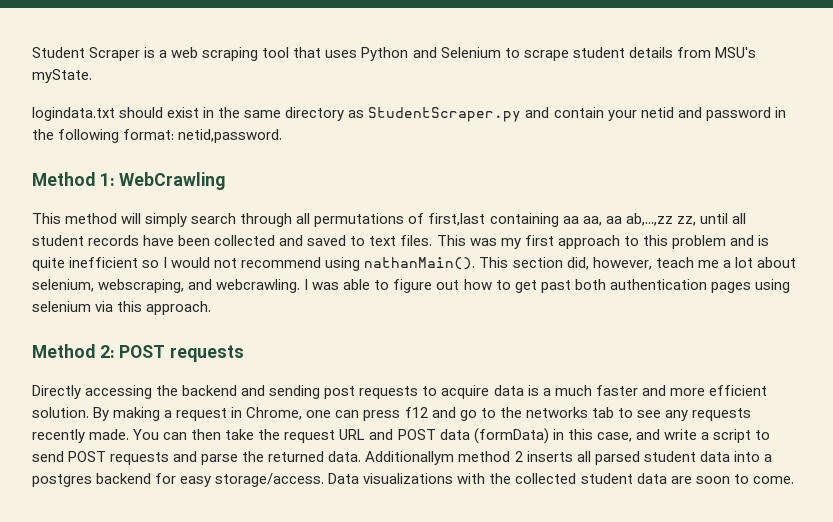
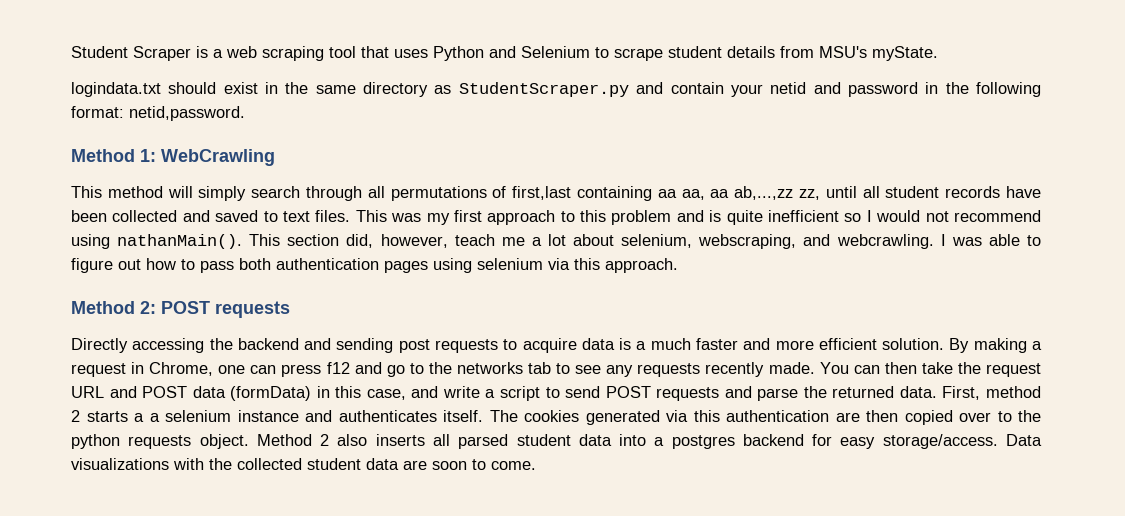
[514,280,571,293] get past -> [200,261,234,273] pass
[365,451,455,465] Additionallym -> [942,386,981,400] First,
(523, 456) none -> [86,410,1041,425] [71,434,368,449] starts a a selenium instance and authenticates itself. The cookies generated via this authentication are then copied over to the python requests object. Method 2 also

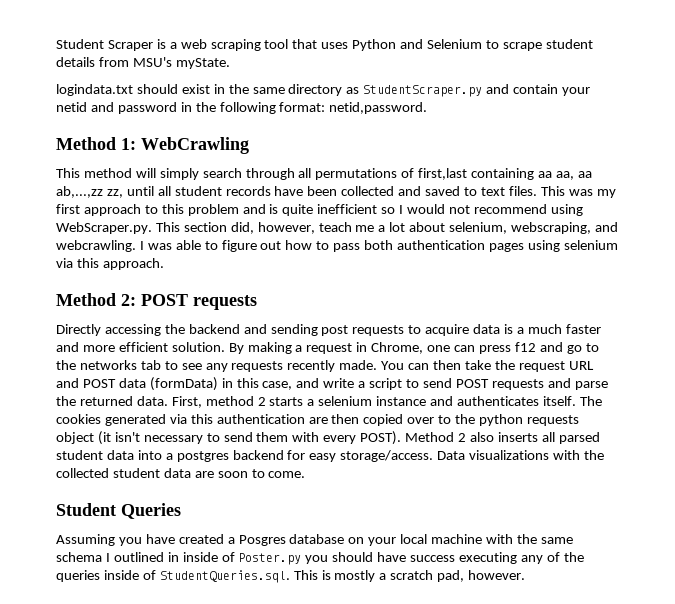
[117,234,243,249] nathanMain(). -> [56,222,152,234] WebScraper.py.
[149,413,160,422] a -> (315, 402) none
[199,434,249,449] object. -> [56,431,402,445] object (it isn't necessary to send them with every POST).
(536, 465) none -> [56,503,181,519] [56,534,573,546] [56,552,584,565] [56,570,526,583] // Student Queries // Assuming you have created a Posgres database on your local machine with the same schema I outlined in inside of Poster.py you should have success executing any of the queries inside of StudentQueries.sql. This is mostly a scratch pad, however.

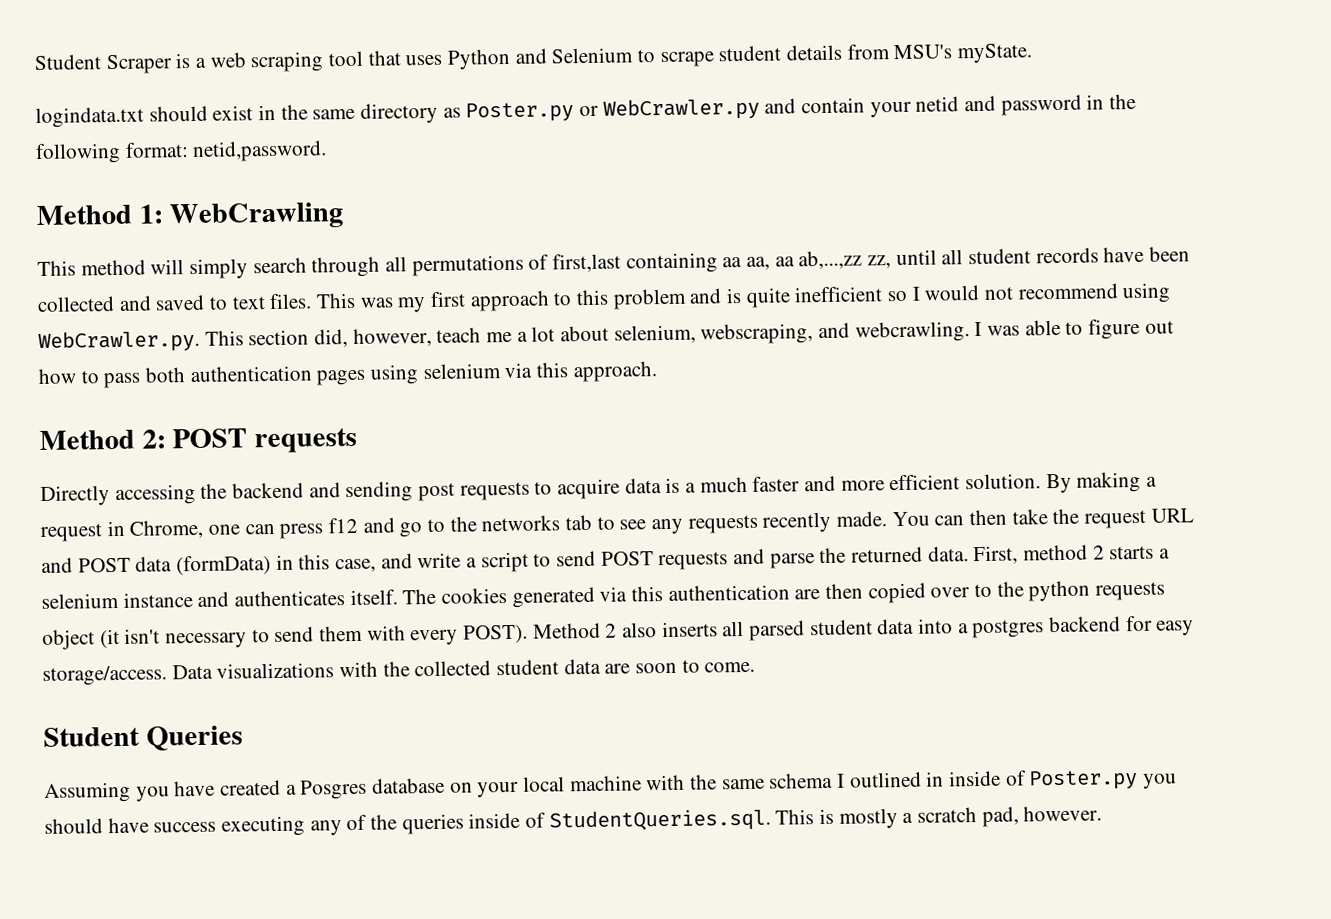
[363,85,483,97] StudentScraper.py -> [465,97,760,123] Poster.py or WebCrawler.py
[56,222,152,234] WebScraper.py. -> [38,329,200,353] WebCrawler.py.

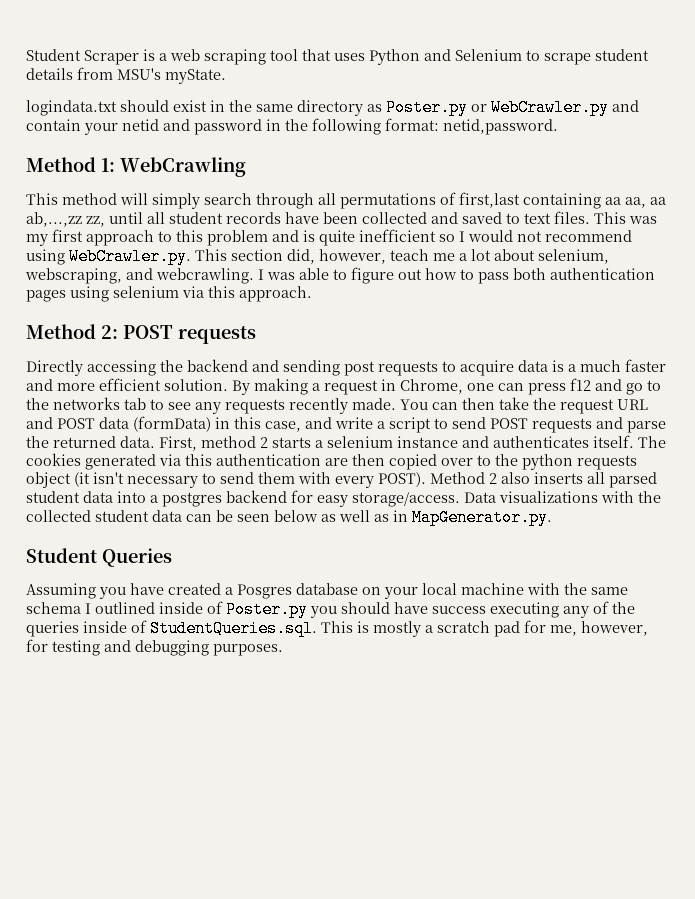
[604,659,756,674] are soon to come. -> [186,509,552,526] can be seen below as well as in MapGenerator.py.
[925,771,945,787] in -> (155, 608) none
[981,805,1103,828] pad, however. -> [494,620,648,637] [26,639,283,656] pad for me, however, for testing and debugging purposes.

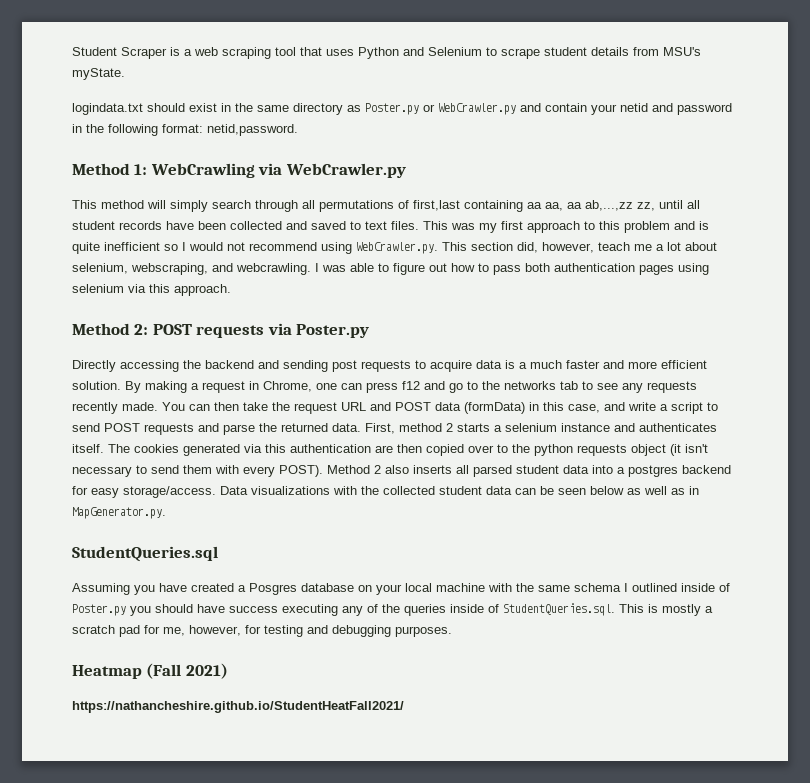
(246, 167) none -> [258,163,406,178] via WebCrawler.py
(256, 335) none -> [267,323,370,338] via Poster.py
[26,548,172,567] Student Queries -> [72,546,218,562] StudentQueries.sql
(283, 650) none -> [72,663,228,679] [72,701,404,713] // Heatmap (Fall 2021) // https://nathancheshire.github.io/StudentHeatFall2021/

